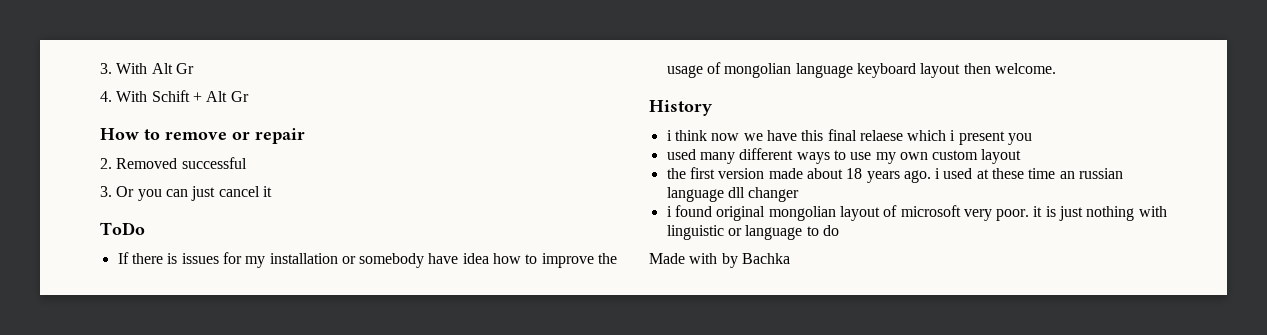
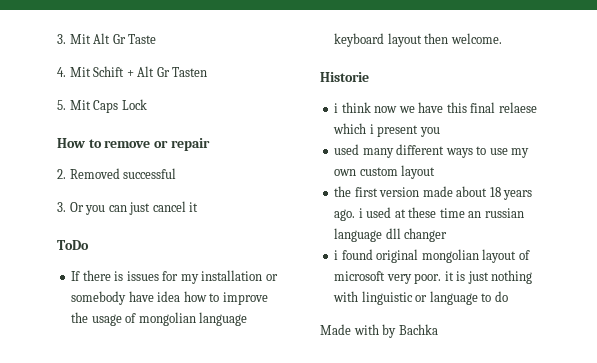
[100,63,194,74] 3. With Alt Gr -> [57,33,157,44] 3. Mit Alt Gr Taste
[116,91,148,102] With -> [69,67,91,77] Mit
(249, 96) none -> [172,67,208,77] [57,99,147,113] Tasten // 5. Mit Caps Lock
[649,100,712,116] History -> [320,72,369,82] Historie

